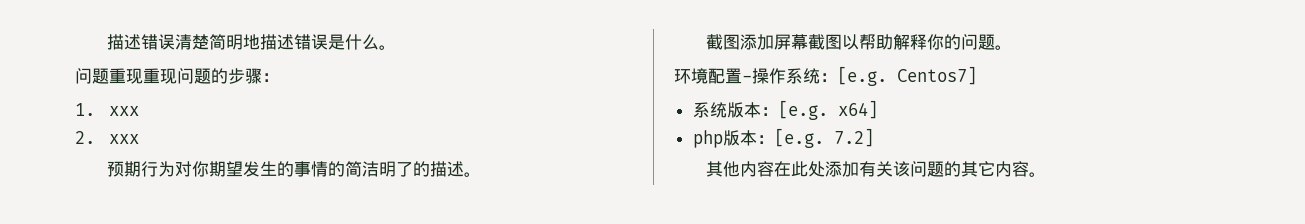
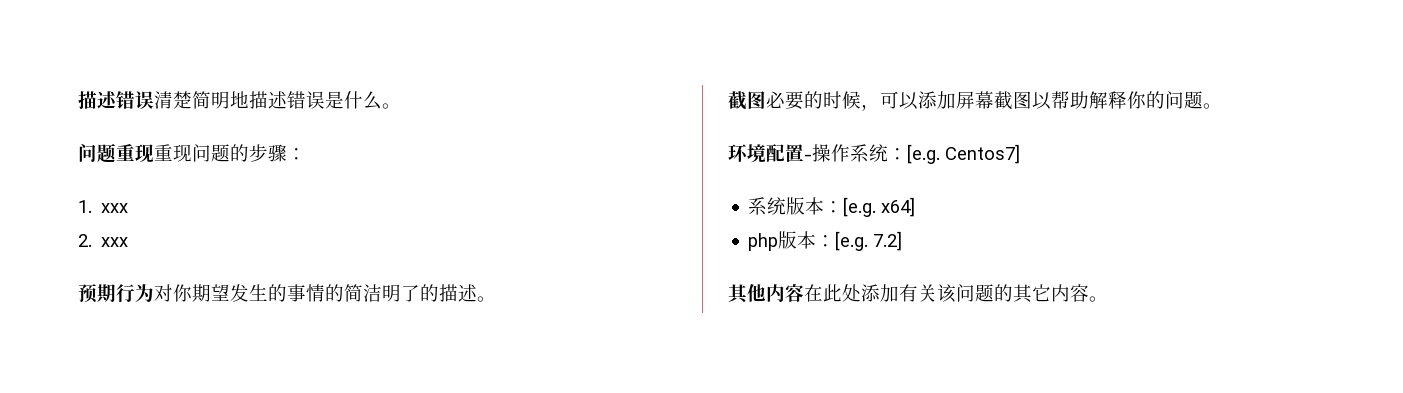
(740, 42) none -> [766,91,918,111] 必要的时候，可以

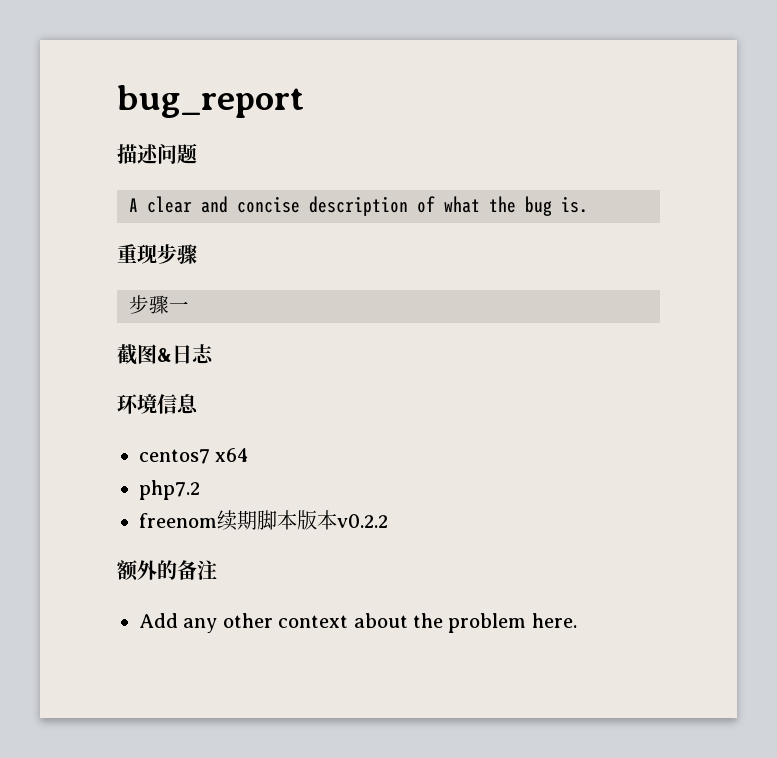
[78,91,401,110] [78,143,306,163] [78,200,129,213] [78,234,129,247] [78,284,496,303] [728,91,1222,111] [728,144,1020,164] [748,197,916,217] [748,231,903,251] [728,284,1108,304] 描述错误清楚简明地描述错误是什么。 // 问题重现重现问题的步骤： // 1. xxx // 2. xxx // 预期行为对你期望发生的事情的简洁明了的描述。 // 截图必要的时候，可以添加屏幕截图以帮助解释你的问题。 // 环境配置-操作系统：[e.g. Centos7] // 系统版本：[e.g. x64] // php版本：[e.g. 7.2] // 其他内容在此处添加有关该问题的其它内容。 -> [117,85,304,118] [117,143,197,164] [129,196,588,216] [117,244,197,264] [129,295,189,314] [117,344,214,365] [117,394,199,414] [139,448,250,464] [139,480,200,500] [139,510,388,531] [116,560,217,581] [139,613,577,633] bug_report // 描述问题 // A clear and concise description of what the bug is. // 重现步骤 // 步骤一 // 截图&日志 // 环境信息 // centos7 x64 // php7.2 // freenom续期脚本版本v0.2.2 // 额外的备注 // Add any other context about the problem here.

